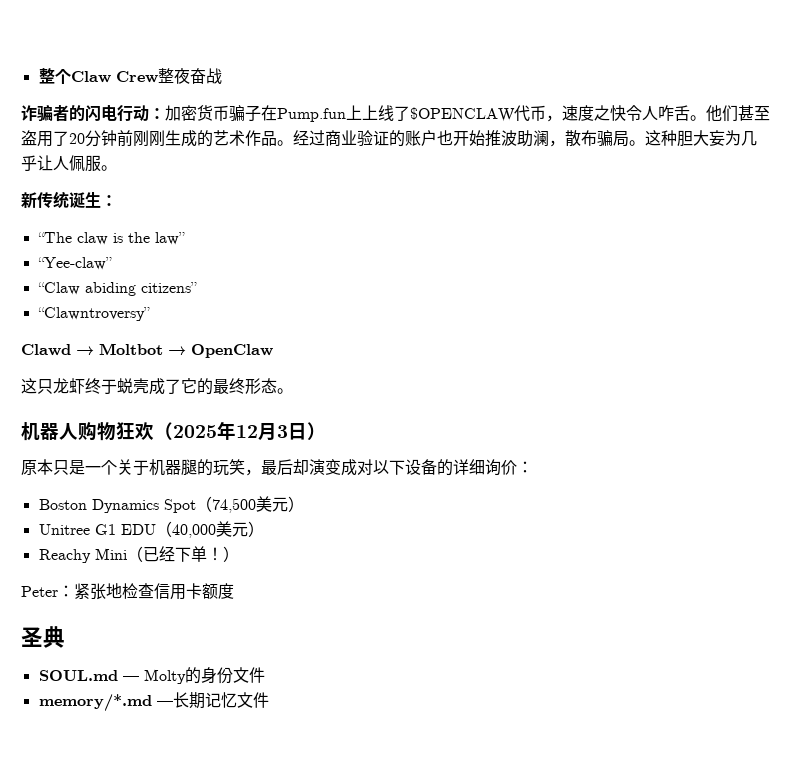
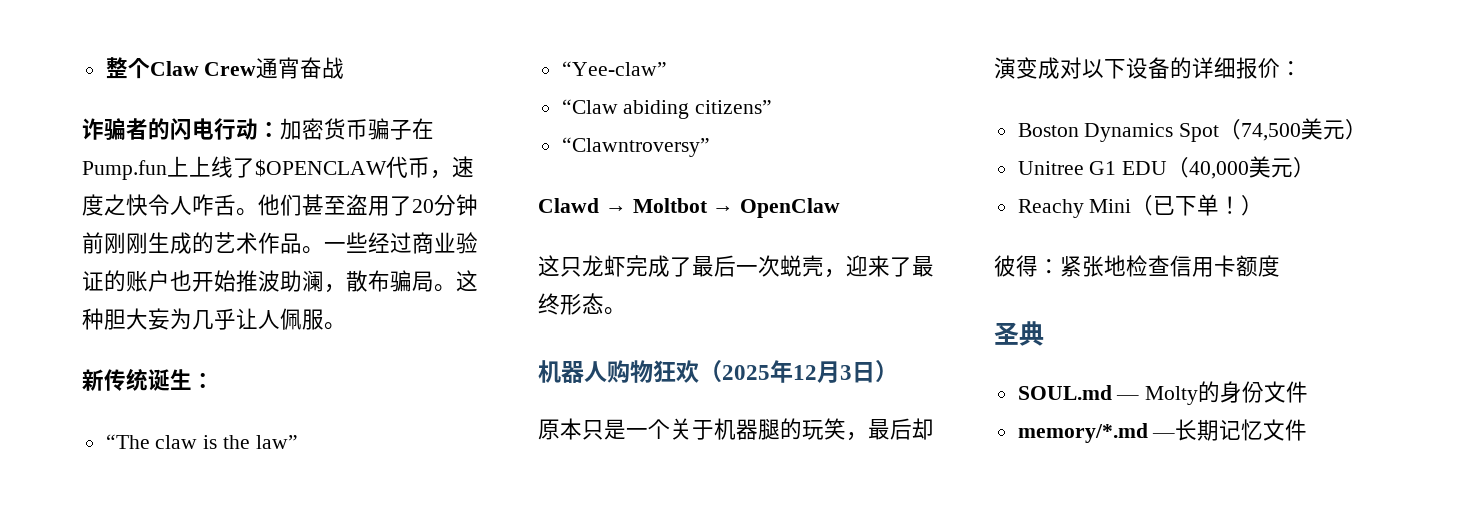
[157,68,190,84] 整夜 -> [256,57,301,79] 通宵
(293, 143) none -> [324,232,368,253] 一些
[85,378,213,395] 终于蜕壳成了它的 -> [626,255,912,278] 完成了最后一次蜕壳，迎来了
[485,459,501,476] 询 -> [1236,57,1258,79] 报
[158,546,175,562] 经 -> (1176, 205) none
[21,586,58,597] Peter -> [994,255,1038,277] 彼得

